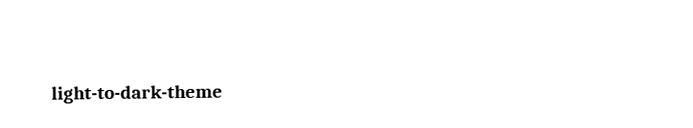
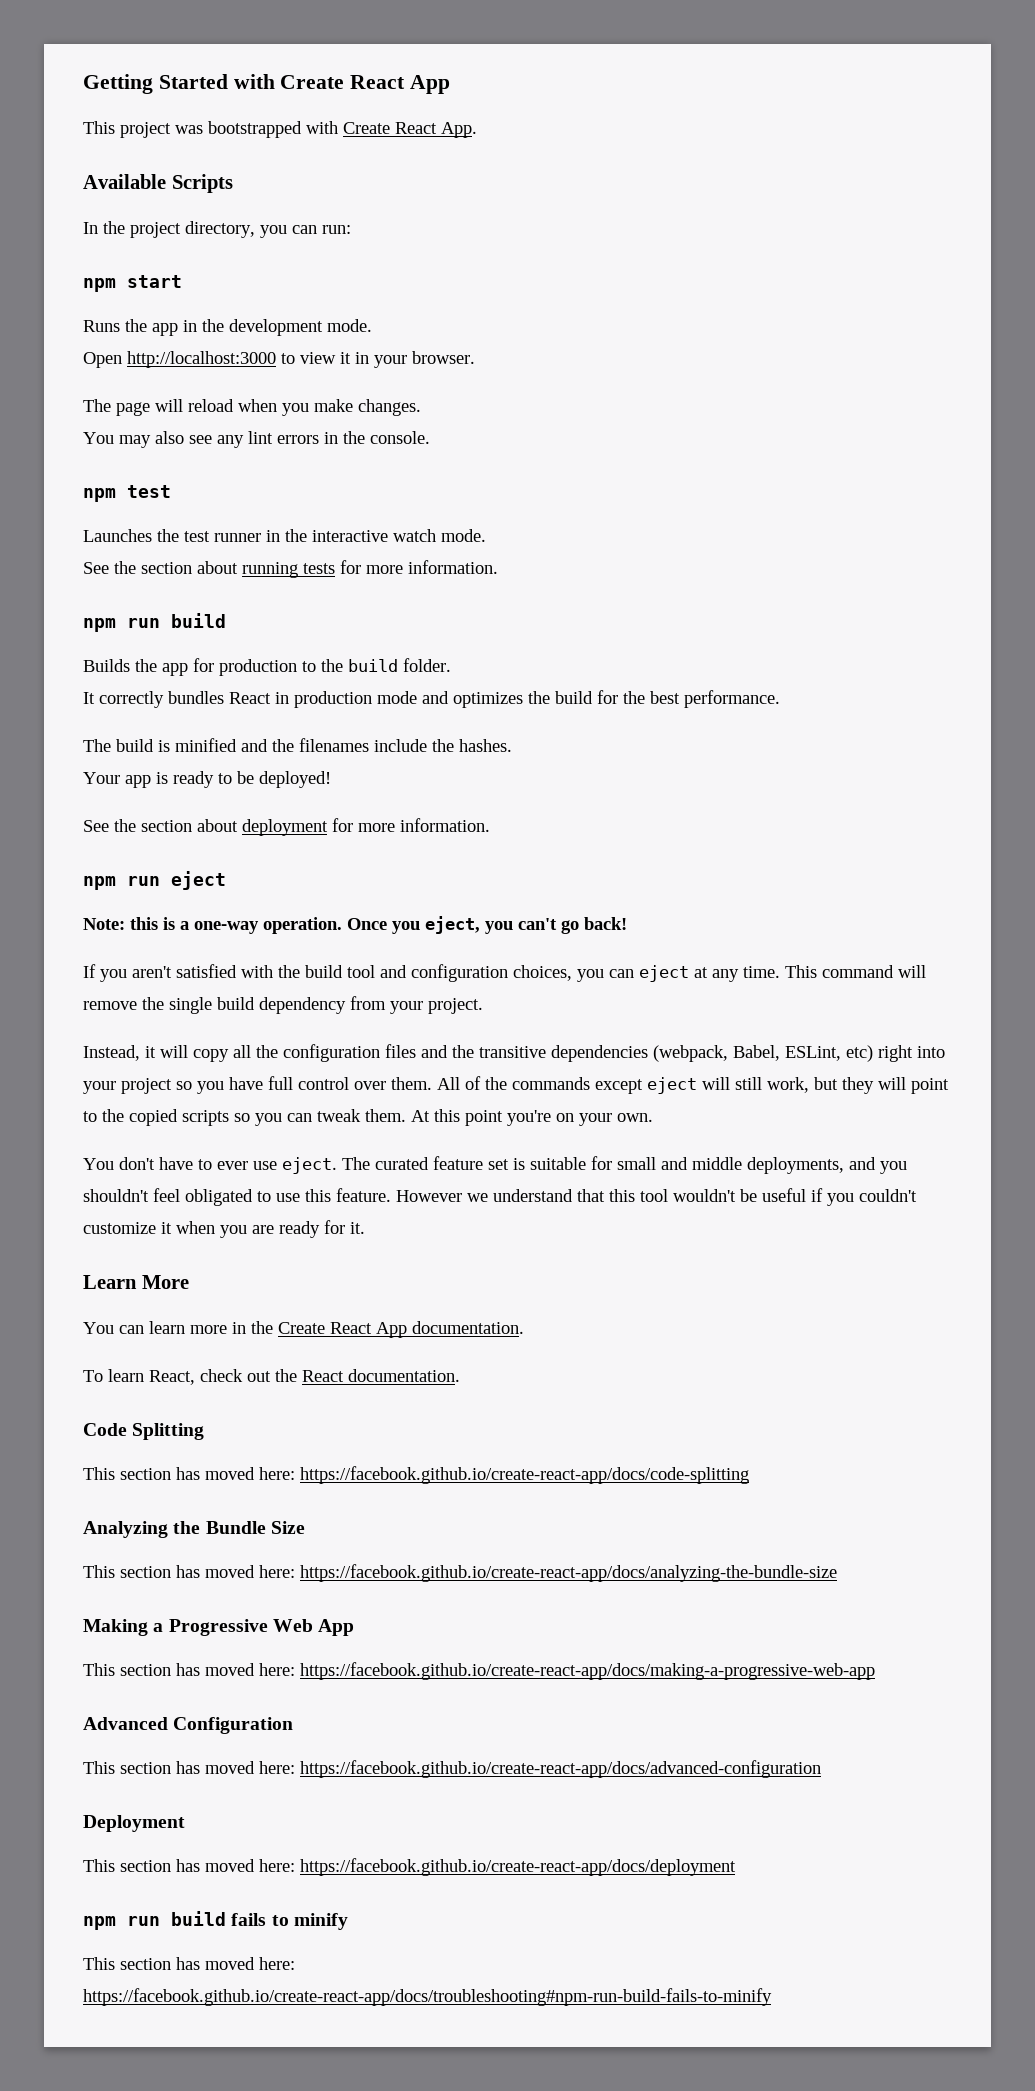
[51,84,223,104] light-to-dark-theme -> [83,74,451,94] [83,121,477,138] [83,174,233,193] [83,221,351,238] [83,275,182,292] [83,319,372,336] [83,351,475,368] [83,399,421,416] [83,431,430,448] [83,485,171,502] [83,529,486,542] [83,560,498,578] [83,613,226,632] [83,658,451,676] [83,690,780,708] [83,738,512,752] [83,771,331,788] [83,818,490,836] [83,871,226,890] [83,916,627,934] [83,964,926,982] [83,996,483,1014] [83,1044,945,1062] [83,1076,949,1094] [83,1109,653,1126] [83,1156,907,1174] [83,1188,917,1206] [83,1220,365,1238] [83,1275,189,1289] [83,1321,524,1338] [83,1369,460,1385] [83,1423,205,1440] [83,1466,749,1484] [83,1521,305,1538] [83,1564,837,1582] [83,1619,355,1636] [83,1662,875,1680] [83,1717,294,1734] [83,1760,821,1778] [83,1815,185,1832] [83,1858,736,1876] [83,1911,348,1930] [83,1957,295,1970] [83,1988,772,2006] Getting Started with Create React App // This project was bootstrapped with Create React App. // Available Scripts // In the project directory, you can run: // npm start // Runs the app in the development mode. // Open http://localhost:3000 to view it in your browser. // The page will reload when you make changes. // You may also see any lint errors in the console. // npm test // Launches the test runner in the interactive watch mode. // See the section about running tests for more information. // npm run build // Builds the app for production to the build folder. // It correctly bundles React in production mode and optimizes the build for the best performance. // The build is minified and the filenames include the hashes. // Your app is ready to be deployed! // See the section about deployment for more information. // npm run eject // Note: this is a one-way operation. Once you eject, you can't go back! // If you aren't satisfied with the build tool and configuration choices, you can eject at any time. This command will remove the single build dependency from your project. // Instead, it will copy all the configuration files and the transitive dependencies (webpack, Babel, ESLint, etc) right into your project so you have full control over them. All of the commands except eject will still work, but they will point to the copied scripts so you can tweak them. At this point you're on your own. // You don't have to ever use eject. The curated feature set is suitable for small and middle deployments, and you shouldn't feel obligated to use this feature. However we understand that this tool wouldn't be useful if you couldn't customize it when you are ready for it. // Learn More // You can learn more in the Create React App documentation. // To learn React, check out the React documentation. // Code Splitting // This section has moved here: https://facebook.github.io/create-react-app/docs/code-splitting // Analyzing the Bundle Size // This section has moved here: https://facebook.github.io/create-react-app/docs/analyzing-the-bundle-size // Making a Progressive Web App // This section has moved here: https://facebook.github.io/create-react-app/docs/making-a-progressive-web-app // Advanced Configuration // This section has moved here: https://facebook.github.io/create-react-app/docs/advanced-configuration // Deployment // This section has moved here: https://facebook.github.io/create-react-app/docs/deployment // npm run build fails to minify // This section has moved here: https://facebook.github.io/create-react-app/docs/troubleshooting#npm-run-build-fails-to-minify

